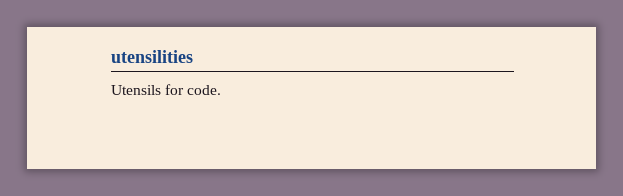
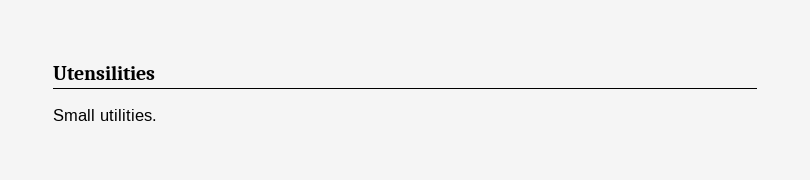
[111,50,193,63] [111,84,222,95] utensilities // Utensils for code. -> [53,65,155,80] [53,109,157,121] Utensilities // Small utilities.

